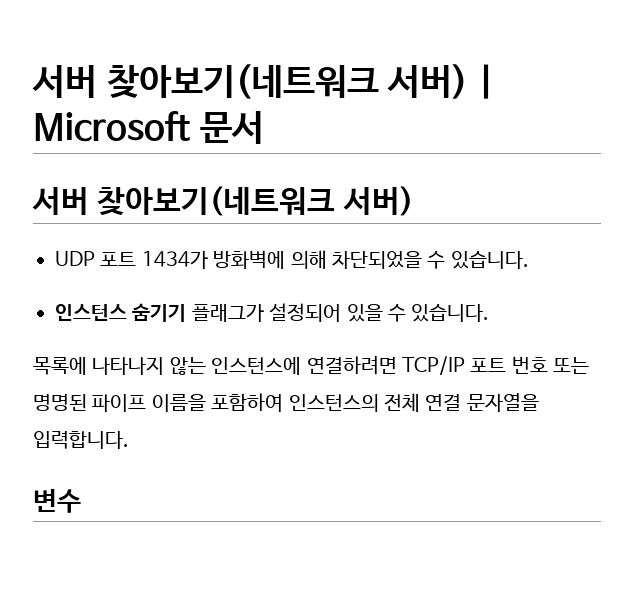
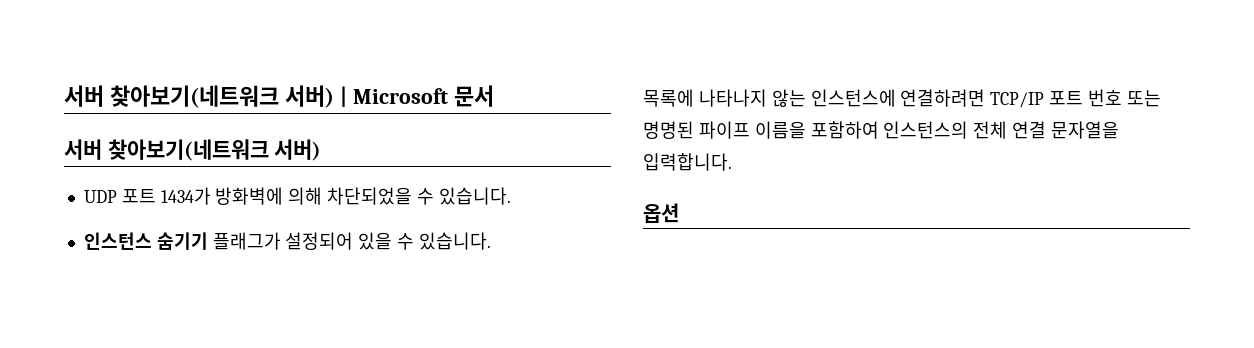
[33,489,81,513] 변수 -> [643,203,679,223] 옵션

